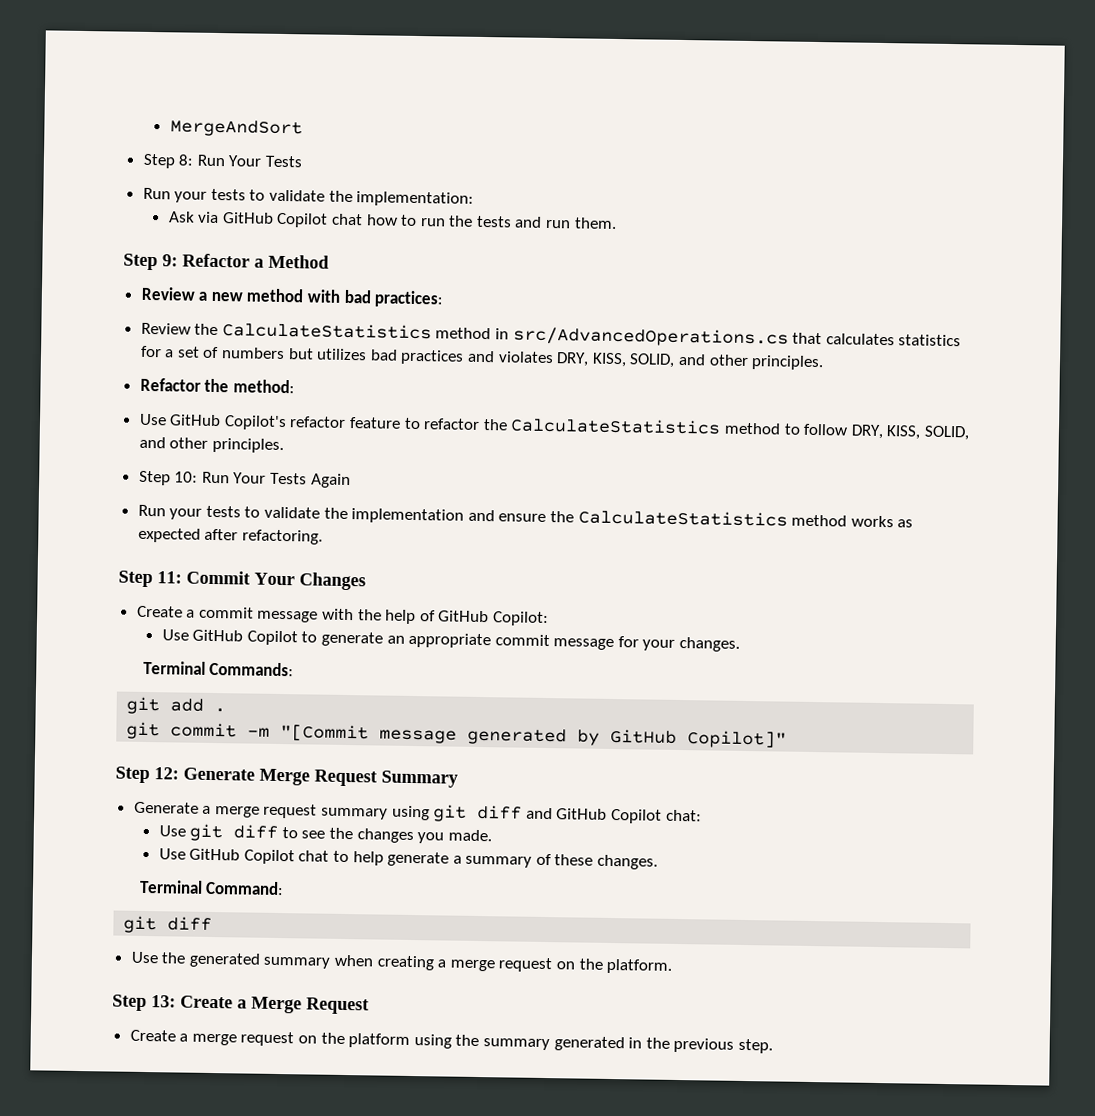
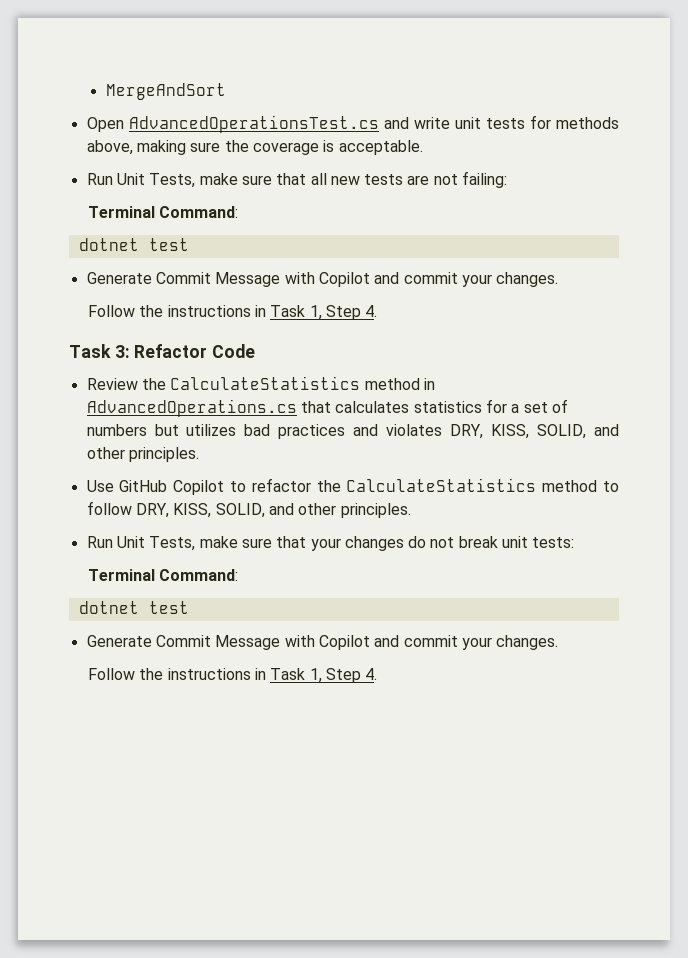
[142,153,304,169] [142,187,475,207] [167,211,617,229] [123,253,329,271] [140,286,444,308] Step 8: Run Your Tests // Run your tests to validate the implementation: // Ask via GitHub Copilot chat how to run the tests and run them. // Step 9: Refactor a Method // Review a new method with bad practices: -> [86,115,620,133] [86,140,423,155] [86,171,508,188] [87,206,239,218] [78,238,189,251] [86,272,559,287] [87,305,378,320] [69,344,256,358] Open AdvancedOperationsTest.cs and write unit tests for methods above, making sure the coverage is acceptable. // Run Unit Tests, make sure that all new tests are not failing: // Terminal Command: // dotnet test // Generate Commit Message with Copilot and commit your changes. // Follow the instructions in Task 1, Step 4. // Task 3: Refactor Code
[512,326,789,348] src/AdvancedOperations.cs -> [86,399,297,417] AdvancedOperations.cs
[139,377,295,394] [138,413,402,431] // Refactor the method: // Use GitHub Copilot's refactor feature -> [86,480,225,495] // Use GitHub Copilot
[138,470,351,489] [137,504,914,528] [137,527,323,545] [118,570,366,591] [136,605,550,627] [161,629,741,652] [142,660,295,677] [126,696,227,715] [126,721,788,749] [115,766,458,788] [133,801,702,824] [158,823,492,844] [158,848,659,870] [138,879,285,896] [123,915,213,934] [130,951,673,974] [112,994,369,1015] [129,1029,773,1054] Step 10: Run Your Tests Again // Run your tests to validate the implementation and ensure the CalculateStatistics method works as expected after refactoring. // Step 11: Commit Your Changes // Create a commit message with the help of GitHub Copilot: // Use GitHub Copilot to generate an appropriate commit message for your changes. // Terminal Commands: // git add . // git commit -m "[Commit message generated by GitHub Copilot]" // Step 12: Generate Merge Request Summary // Generate a merge request summary using git diff and GitHub Copilot chat: // Use git diff to see the changes you made. // Use GitHub Copilot chat to help generate a summary of these changes. // Terminal Command: // git diff // Use the generated summary when creating a merge request on the platform. // Step 13: Create a Merge Request // Create a merge request on the platform using the summary generated in the previous step. -> [86,536,575,551] [87,569,239,581] [78,601,189,614] [86,635,559,650] [87,668,378,683] Run Unit Tests, make sure that your changes do not break unit tests: // Terminal Command: // dotnet test // Generate Commit Message with Copilot and commit your changes. // Follow the instructions in Task 1, Step 4.

